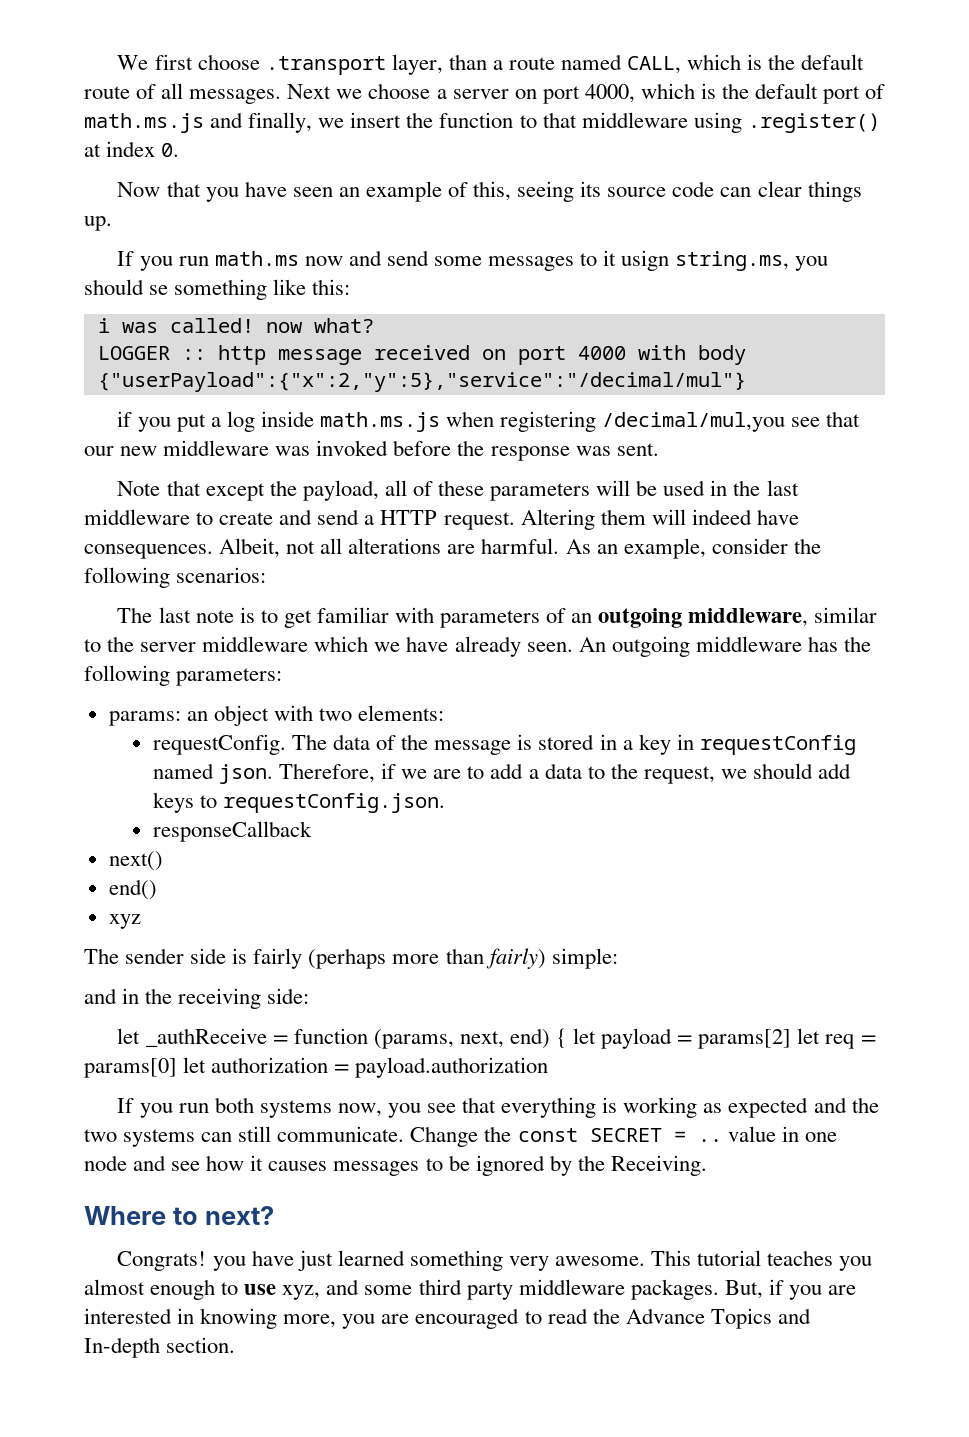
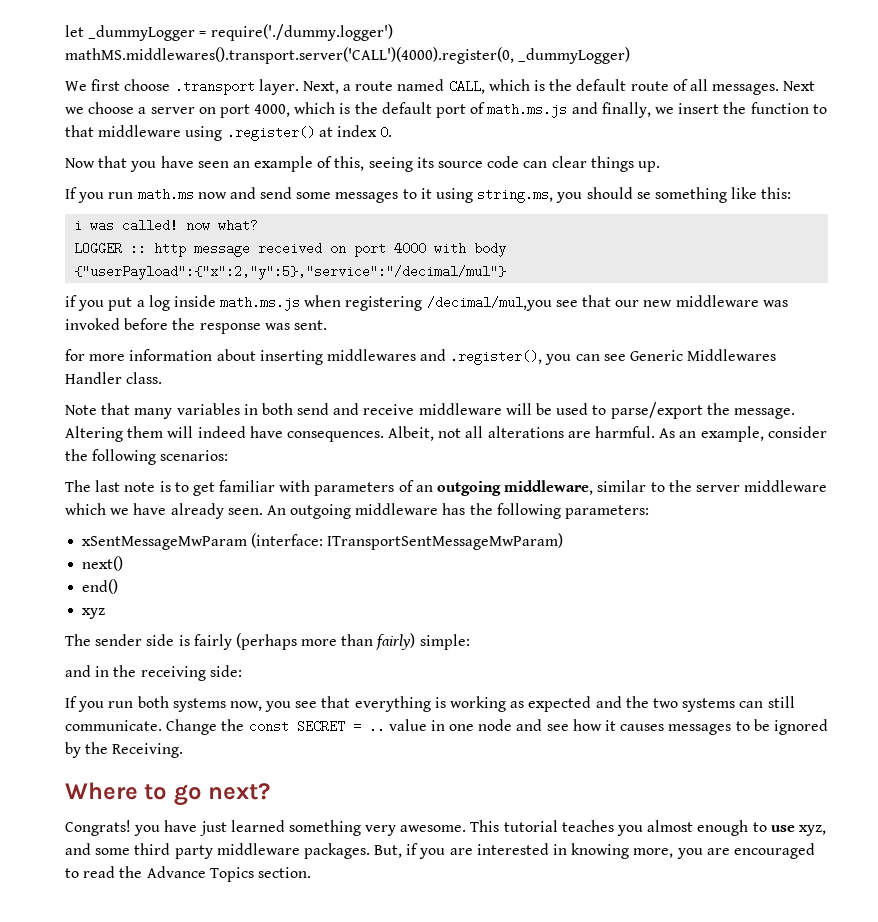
(117, 62) none -> [65,24,393,41] [65,47,631,64] let _dummyLogger = require('./dummy.logger') mathMS.middlewares().transport.server('CALL')(4000).register(0, _dummyLogger) //
[391,54,487,75] layer, than -> [258,79,339,95] layer. Next,
[621,250,670,271] usign -> [436,188,474,203] using
[117,480,799,501] [84,509,515,530] Note that except the payload, all of these parameters will be used in the last middleware to create and send a HTTP request. -> [65,349,777,365] [65,372,163,384] [65,402,795,419] for more information about inserting middlewares and .register(), you can see Generic Middlewares Handler class. // Note that many variables in both send and receive middleware will be used to parse/export the message.
[108,705,445,726] [152,734,856,755] [152,763,852,784] [152,792,446,813] [152,821,312,842] params: an object with two elements: // requestConfig. The data of the message is stored in a key in requestConfig named json. Therefore, if we are to add a data to the request, we should add keys to requestConfig.json. // responseCallback -> [82,533,564,550] xSentMessageMwParam (interface: ITransportSentMessageMwParam)
[117,1028,876,1049] [84,1057,549,1078] // let _authReceive = function (params, next, end) { let payload = params[2] let req = params[0] let authorization = payload.authorization -> (242, 671) none
(198, 1216) none -> [173,784,202,806] go
[777,1308,811,1324] [84,1337,160,1358] and In-depth -> (254, 874) none

